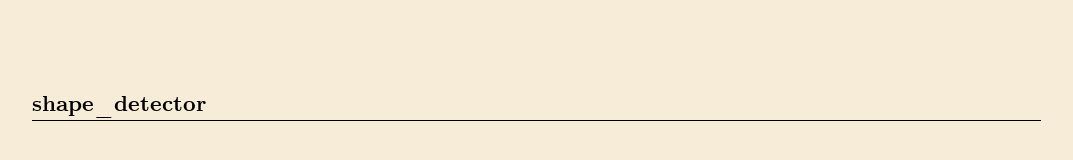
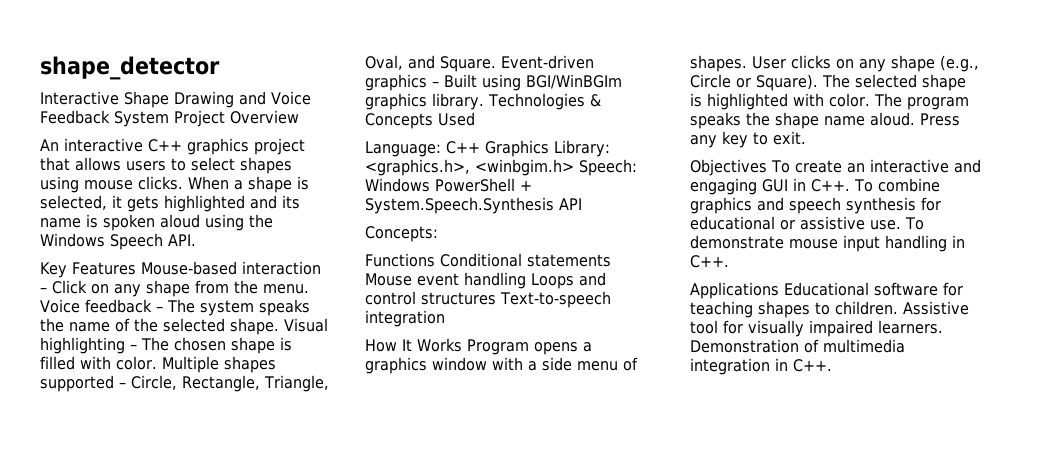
(206, 107) none -> [40,91,311,108] [40,110,299,127] [40,138,305,155] [40,157,292,174] [40,176,309,193] [40,195,300,212] [40,214,273,231] [40,233,196,250] [40,261,321,278] [40,280,309,297] [40,299,310,316] [40,318,328,335] [40,337,292,354] [40,356,276,373] [40,375,329,392] [365,55,594,72] [365,74,622,91] [365,93,601,110] [365,112,475,129] [365,140,610,157] [365,159,637,176] [365,178,532,192] [365,197,582,214] [365,226,438,242] [365,253,611,267] [365,272,606,289] [365,291,611,308] [365,310,445,327] [365,338,592,355] [365,357,638,374] [690,55,979,72] [690,74,966,91] [690,93,969,110] [690,112,960,129] [690,131,806,148] [690,159,981,176] [690,178,940,195] [690,197,941,214] [690,216,924,230] [690,235,965,252] [690,255,729,268] [690,282,963,299] [690,301,969,318] [690,320,943,337] [690,339,905,353] [690,358,832,375] // Interactive Shape Drawing and Voice Feedback System Project Overview // An interactive C++ graphics project that allows users to select shapes using mouse clicks. When a shape is selected, it gets highlighted and its name is spoken aloud using the Windows Speech API. // Key Features Mouse-based interaction – Click on any shape from the menu. Voice feedback – The system speaks the name of the selected shape. Visual highlighting – The chosen shape is filled with color. Multiple shapes supported – Circle, Rectangle, Triangle, Oval, and Square. Event-driven graphics – Built using BGI/WinBGIm graphics library. Technologies & Concepts Used // Language: C++ Graphics Library: <graphics.h>, <winbgim.h> Speech: Windows PowerShell + System.Speech.Synthesis API // Concepts: // Functions Conditional statements Mouse event handling Loops and control structures Text-to-speech integration // How It Works Program opens a graphics window with a side menu of shapes. User clicks on any shape (e.g., Circle or Square). The selected shape is highlighted with color. The program speaks the shape name aloud. Press any key to exit. // Objectives To create an interactive and engaging GUI in C++. To combine graphics and speech synthesis for educational or assistive use. To demonstrate mouse input handling in C++. // Applications Educational software for teaching shapes to children. Assistive tool for visually impaired learners. Demonstration of multimedia integration in C++.

